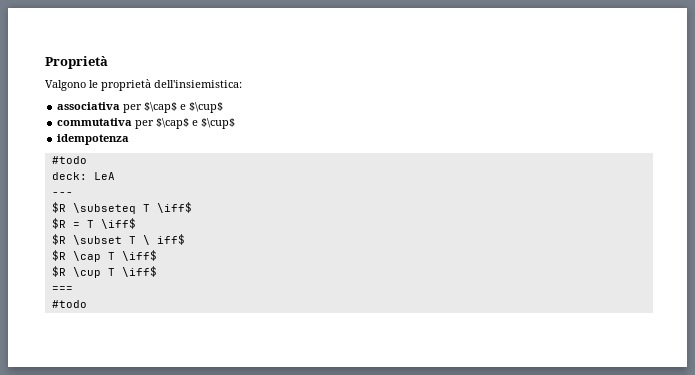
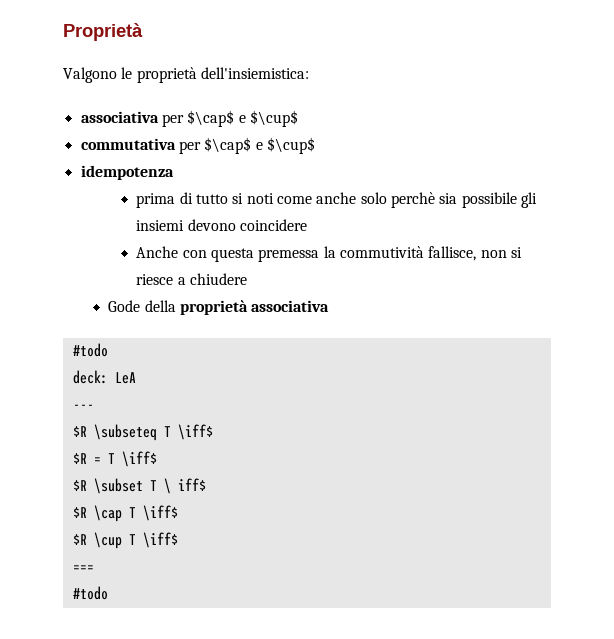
(130, 139) none -> [136,192,537,208] [136,219,308,231] [136,246,522,262] [136,273,248,285] [108,300,330,315] // prima di tutto si noti come anche solo perchè sia possibile gli insiemi devono coincidere // Anche con questa premessa la commutività fallisce, non si riesce a chiudere // Gode della proprietà associativa

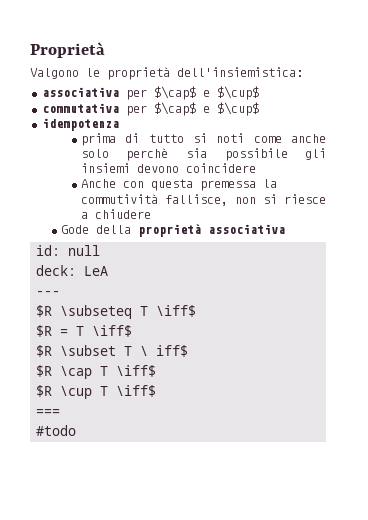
[72,343,108,357] #todo -> [36,245,101,256] id: null

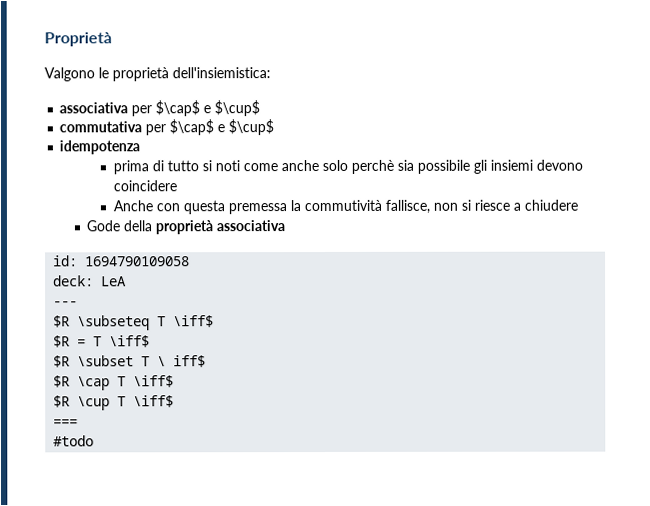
[68,245,101,256] null -> [85,256,191,267] 1694790109058

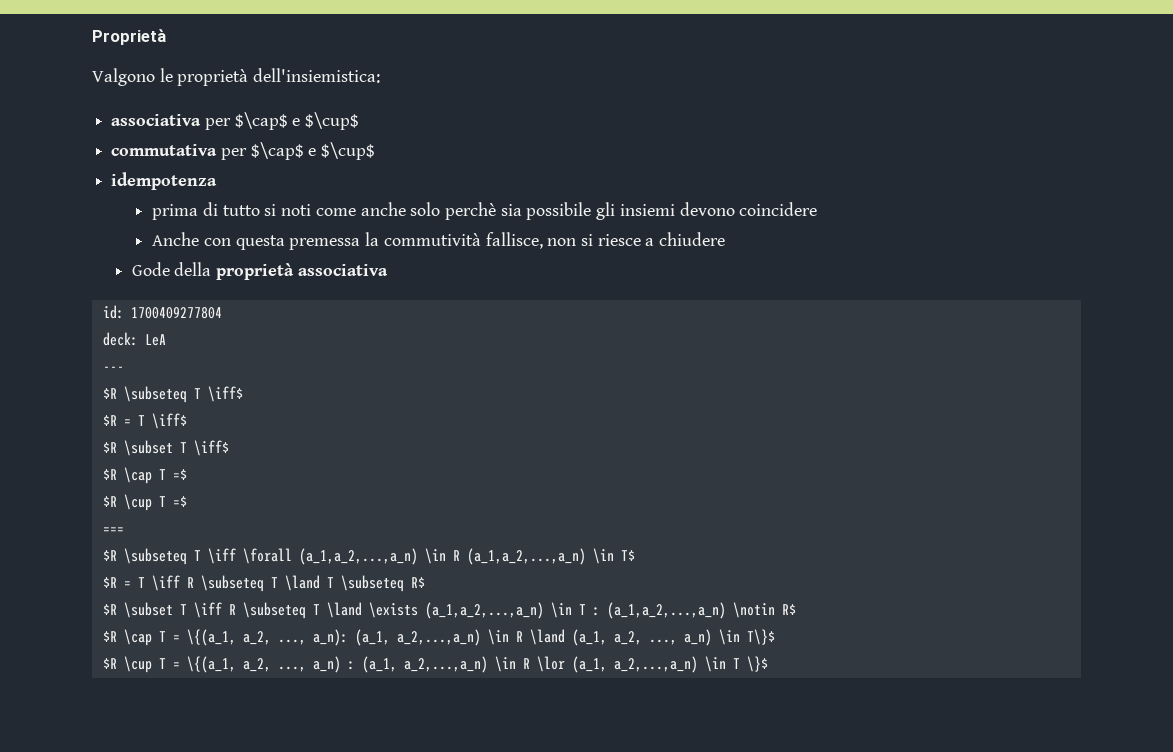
[85,256,191,267] 1694790109058 -> [130,307,222,319] 1700409277804
[157,355,207,368] [53,375,175,391] [53,395,175,411] \ iff$ // $R \cap T \iff$ // $R \cup T \iff$ -> [193,440,229,456] [102,467,187,484] [102,494,187,511] \iff$ // $R \cap T =$ // $R \cup T =$
[53,435,95,447] #todo -> [102,548,635,565] [102,575,425,592] [102,602,796,619] [102,629,775,646] [102,656,768,673] $R \subseteq T \iff \forall (a_1,a_2,...,a_n) \in R (a_1,a_2,...,a_n) \in T$ // $R = T \iff R \subseteq T \land T \subseteq R$ // $R \subset T \iff R \subseteq T \land \exists (a_1,a_2,...,a_n) \in T : (a_1,a_2,...,a_n) \notin R$ // $R \cap T = \{(a_1, a_2, ..., a_n): (a_1, a_2,...,a_n) \in R \land (a_1, a_2, ..., a_n) \in T\}$ // $R \cup T = \{(a_1, a_2, ..., a_n) : (a_1, a_2,...,a_n) \in R \lor (a_1, a_2,...,a_n) \in T \}$

